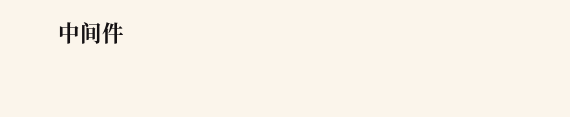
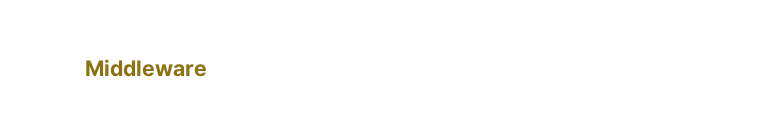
[58,22,124,44] 中间件 -> [85,59,207,77] Middleware

